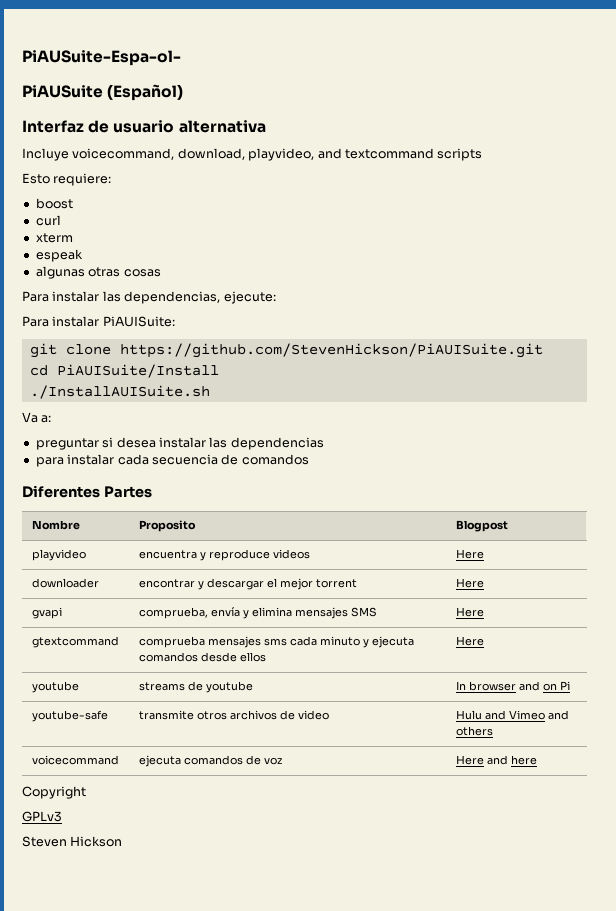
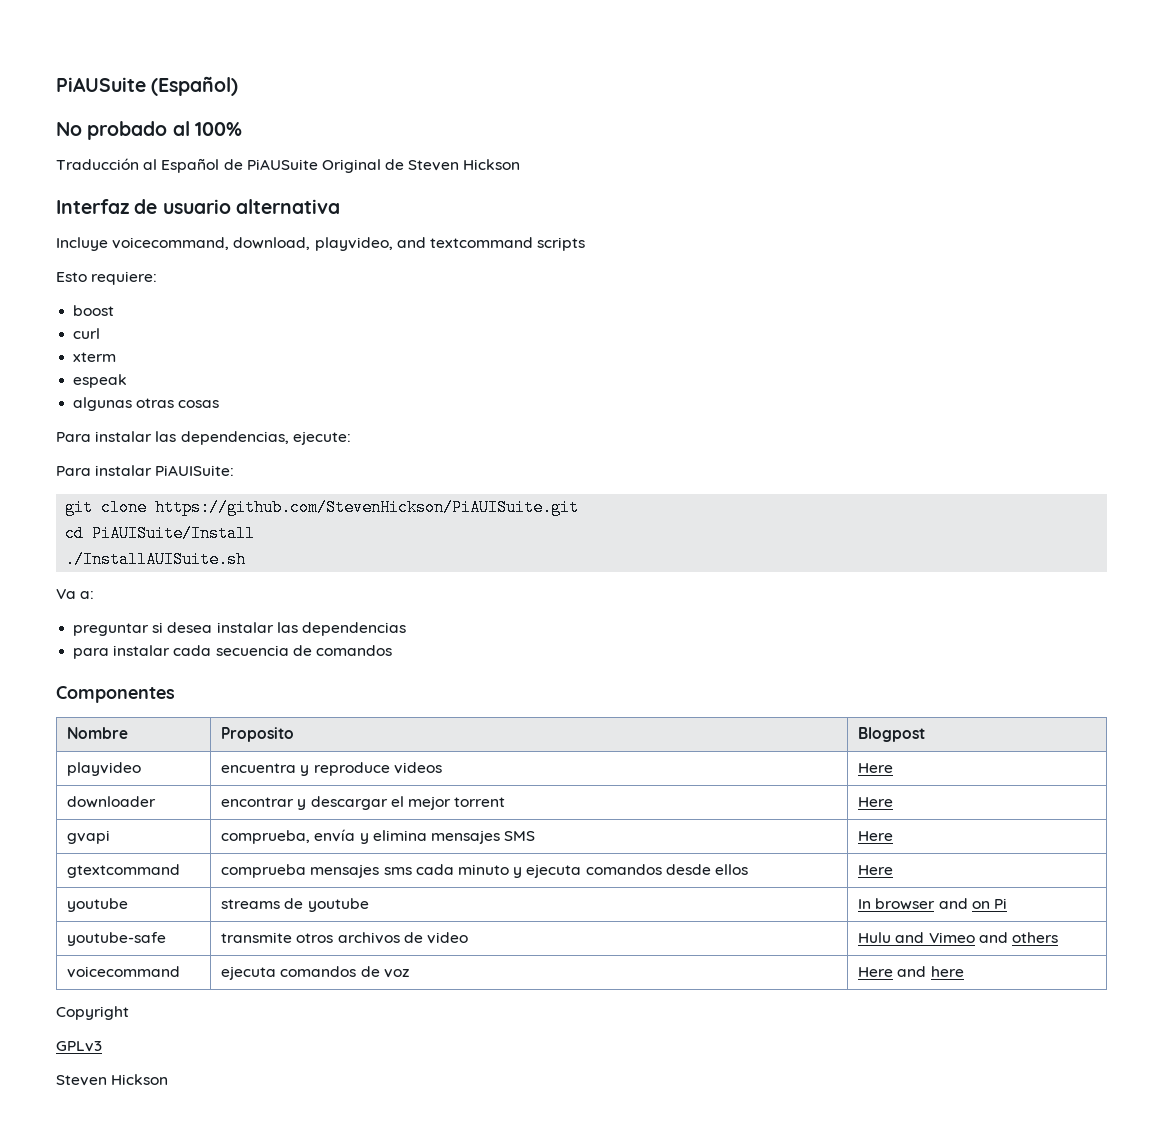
[22,50,181,66] PiAUSuite-Espa-ol- // -> (56, 84) none
(184, 92) none -> [56,121,242,140] [56,158,521,173] // No probado al 100% // Traducción al Español de PiAUSuite Original de Steven Hickson
[22,485,152,498] Diferentes Partes -> [56,686,175,703] Componentes

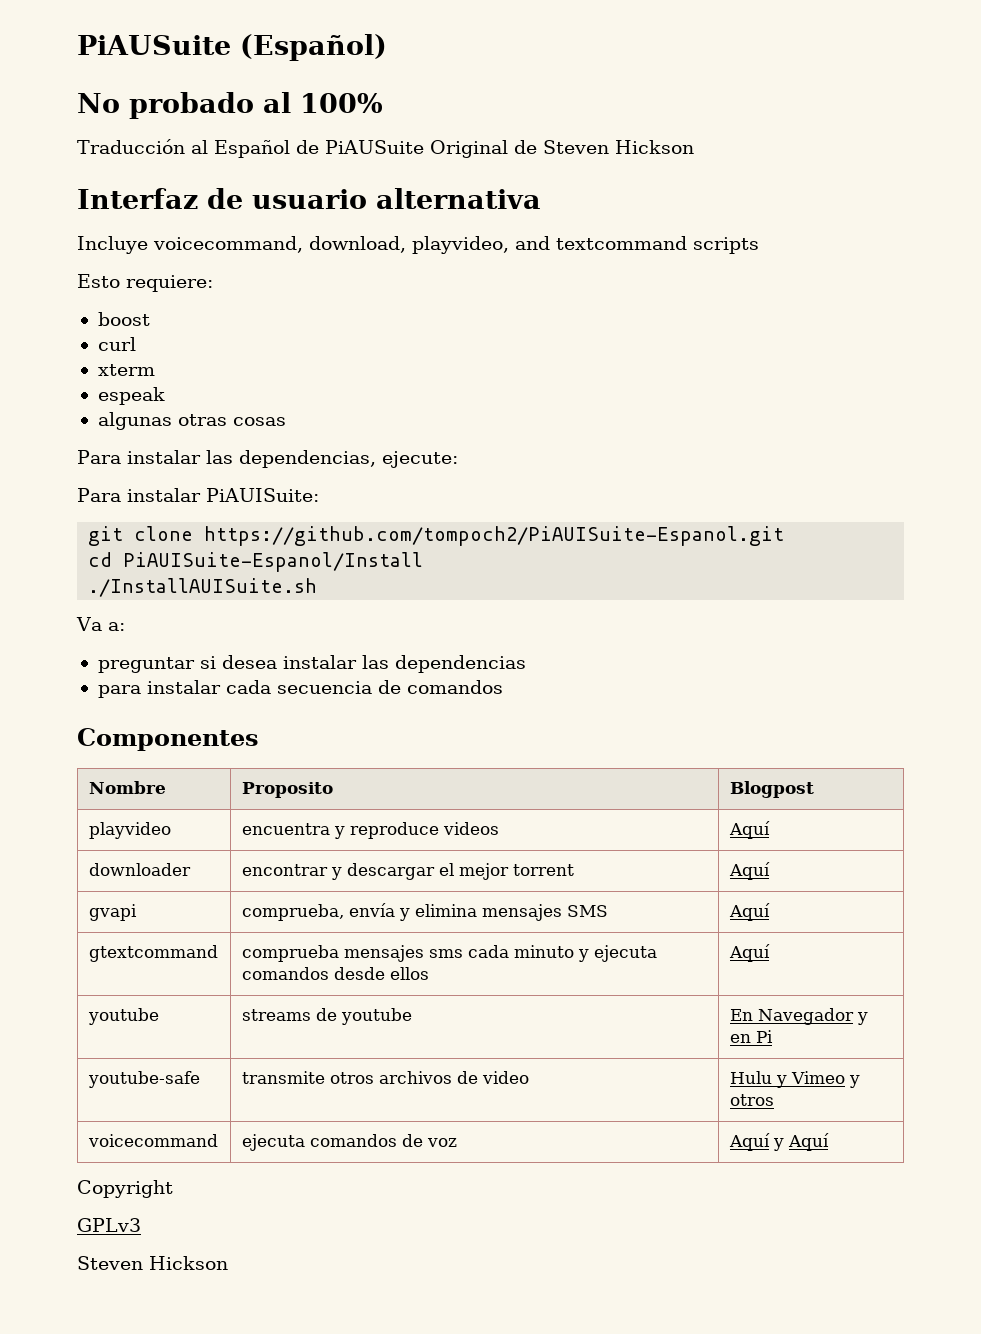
[155,499,580,516] https://github.com/StevenHickson/PiAUISuite.git -> [204,526,785,546] https://github.com/tompoch2/PiAUISuite-Espanol.git
[92,525,256,542] PiAUISuite/Install -> [123,552,424,572] PiAUISuite-Espanol/Install
[858,763,894,773] Here -> [728,821,770,839] Aquí
[858,797,894,807] Here -> [728,862,770,880] Aquí
[858,831,894,841] Here -> [728,903,770,921] Aquí
[858,865,894,875] Here -> [728,944,770,962] Aquí
[858,898,990,910] In browser and on -> [729,1008,868,1025] [729,1034,751,1043] En Navegador y en
[895,932,1058,943] and Vimeo and others -> [775,1071,860,1088] [729,1094,774,1106] y Vimeo y otros
[858,966,964,977] Here and here -> [728,1133,829,1151] Aquí y Aquí

